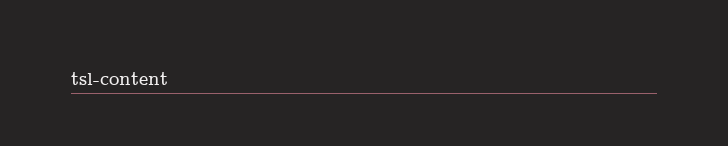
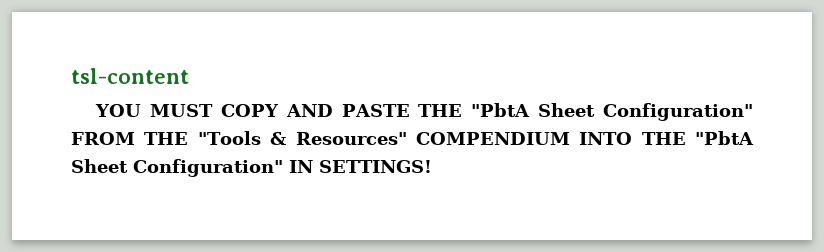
(168, 78) none -> [95,103,753,121] [71,131,754,145] [71,159,432,177] // YOU MUST COPY AND PASTE THE "PbtA Sheet Configuration" FROM THE "Tools & Resources" COMPENDIUM INTO THE "PbtA Sheet Configuration" IN SETTINGS!

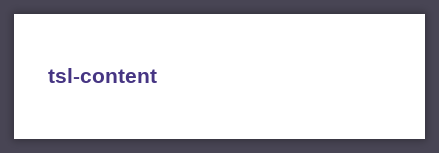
[95,103,753,121] [71,131,754,145] [71,159,432,177] // YOU MUST COPY AND PASTE THE "PbtA Sheet Configuration" FROM THE "Tools & Resources" COMPENDIUM INTO THE "PbtA Sheet Configuration" IN SETTINGS! -> (157, 75) none

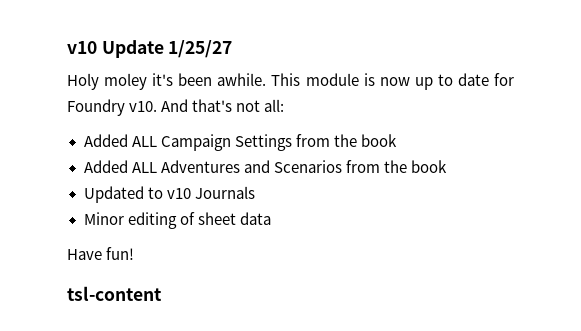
(48, 75) none -> [67,40,233,58] [67,73,514,90] [67,99,285,116] [83,134,397,151] [83,160,447,173] [83,186,255,203] [83,212,271,229] [67,247,135,260] v10 Update 1/25/27 // Holy moley it's been awhile. This module is now up to date for Foundry v10. And that's not all: // Added ALL Campaign Settings from the book // Added ALL Adventures and Scenarios from the book // Updated to v10 Journals // Minor editing of sheet data // Have fun! //

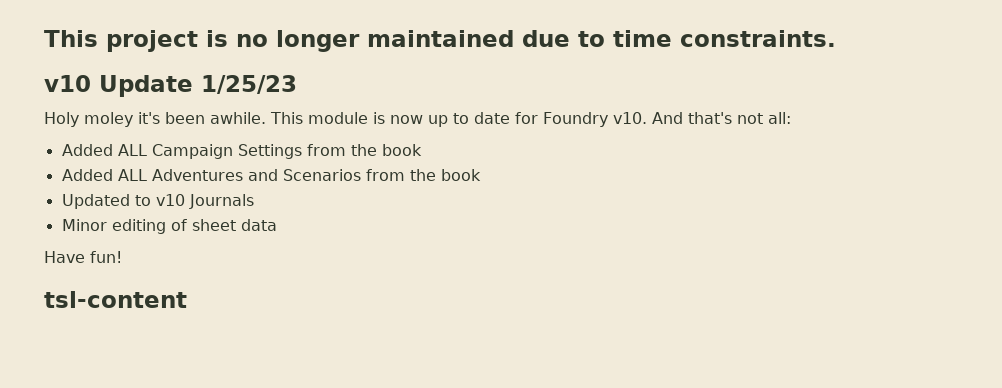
(67, 47) none -> [44,30,836,52] This project is no longer maintained due to time constraints. //
[168,40,233,58] 1/25/27 -> [201,75,297,94] 1/25/23

